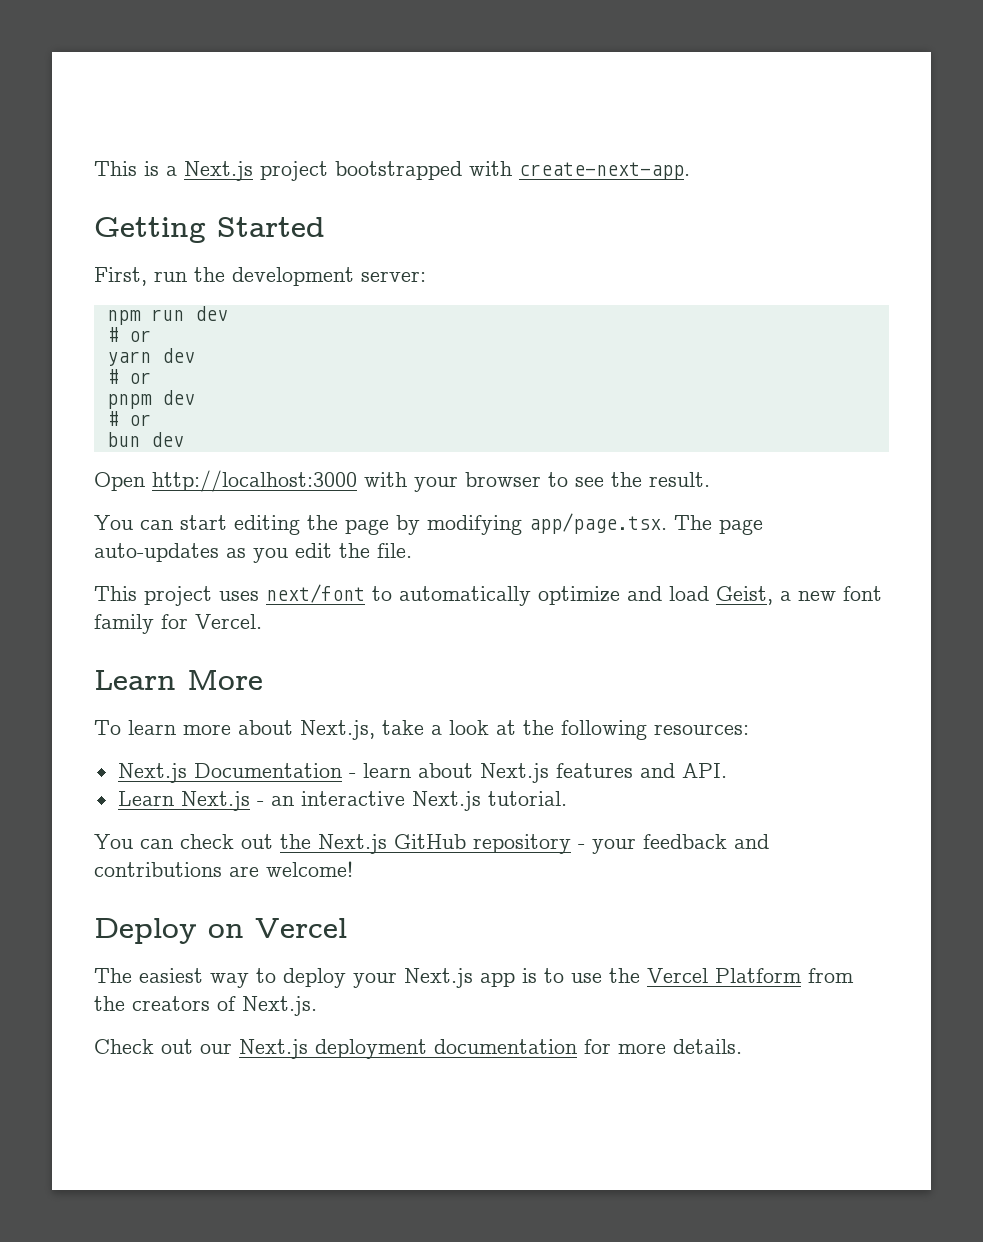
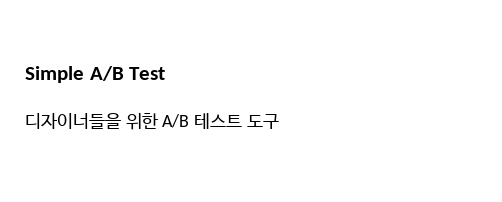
[94,161,690,181] [94,217,325,243] [94,267,426,286] [106,306,228,325] [106,327,151,342] [106,348,195,366] [106,369,151,384] [106,390,195,409] [106,411,151,426] [106,432,184,447] [94,470,710,492] [94,513,763,535] [94,543,412,563] [94,584,882,606] [94,614,262,634] [94,670,263,690] [94,720,749,740] [117,763,727,783] [117,791,567,811] [94,834,769,854] [94,861,353,877] [94,918,347,944] [94,968,854,988] [94,996,317,1016] [94,1039,742,1059] This is a Next.js project bootstrapped with create-next-app. // Getting Started // First, run the development server: // npm run dev // # or // yarn dev // # or // pnpm dev // # or // bun dev // Open http://localhost:3000 with your browser to see the result. // You can start editing the page by modifying app/page.tsx. The page auto-updates as you edit the file. // This project uses next/font to automatically optimize and load Geist, a new font family for Vercel. // Learn More // To learn more about Next.js, take a look at the following resources: // Next.js Documentation - learn about Next.js features and API. // Learn Next.js - an interactive Next.js tutorial. // You can check out the Next.js GitHub repository - your feedback and contributions are welcome! // Deploy on Vercel // The easiest way to deploy your Next.js app is to use the Vercel Platform from the creators of Next.js. // Check out our Next.js deployment documentation for more details. -> [25,66,166,83] [25,113,279,130] Simple A/B Test // 디자이너들을 위한 A/B 테스트 도구

